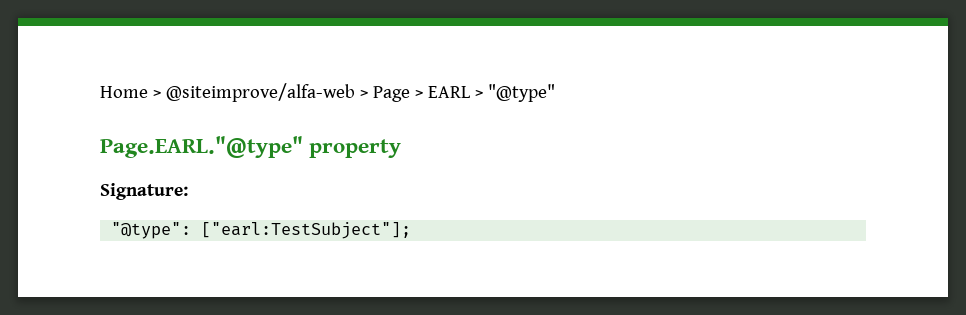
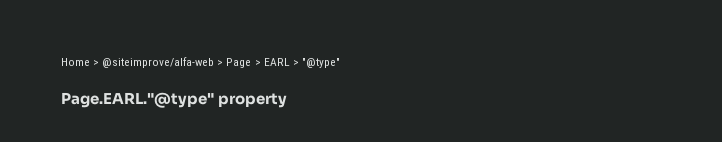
[100,183,188,200] [111,222,412,239] // Signature: // "@type": ["earl:TestSubject"]; -> (288, 100) none

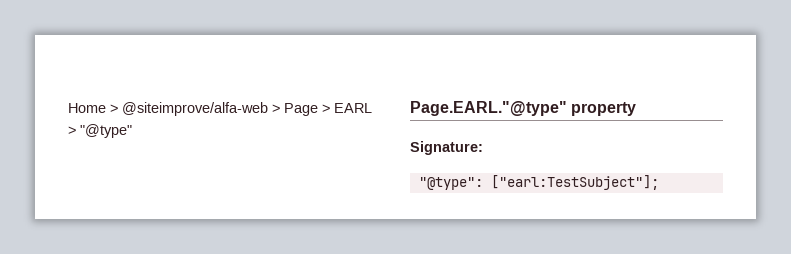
(288, 100) none -> [410,141,483,155] [418,175,659,190] // Signature: // "@type": ["earl:TestSubject"];

